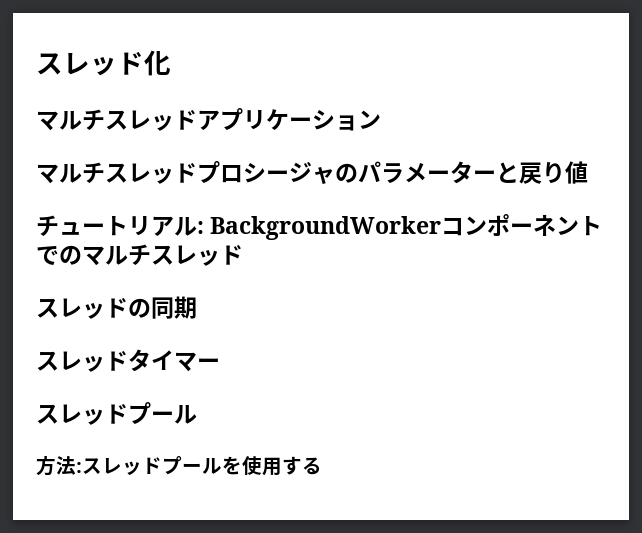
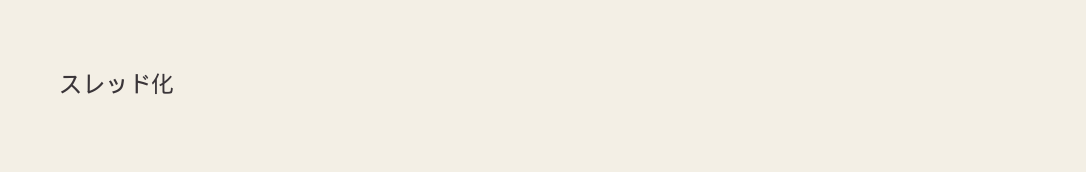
[36,108,381,131] [36,161,588,184] [36,214,603,240] [36,244,243,266] [36,296,197,319] [36,349,220,372] [36,402,197,425] [36,455,322,476] // マルチスレッドアプリケーション // マルチスレッドプロシージャのパラメーターと戻り値 // チュートリアル: BackgroundWorkerコンポーネントでのマルチスレッド // スレッドの同期 // スレッドタイマー // スレッドプール // 方法:スレッドプールを使用する -> (174, 84) none

